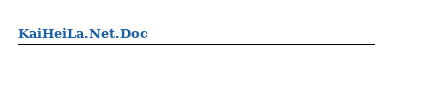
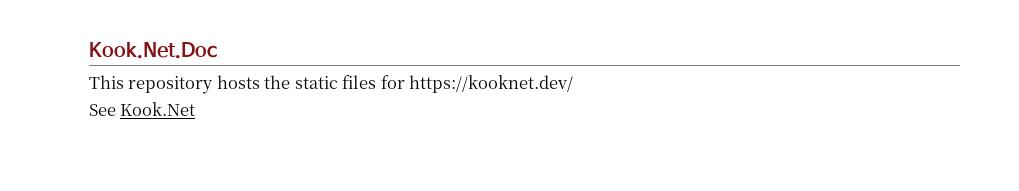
[18,28,148,38] KaiHeiLa.Net.Doc -> [89,42,217,59] [89,75,574,94] [89,102,196,116] Kook.Net.Doc // This repository hosts the static files for https://kooknet.dev/ // See Kook.Net

